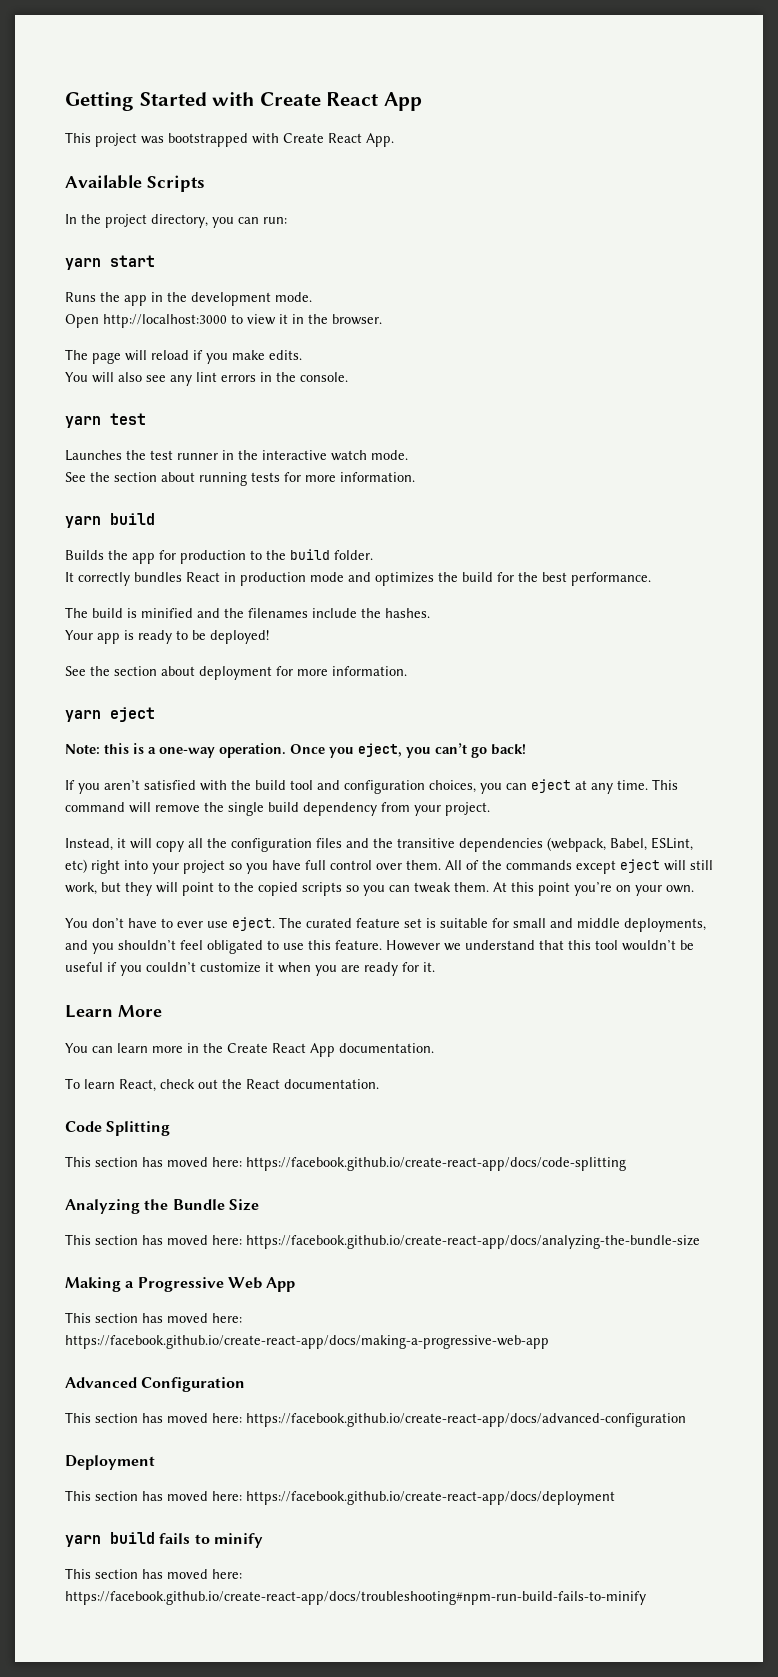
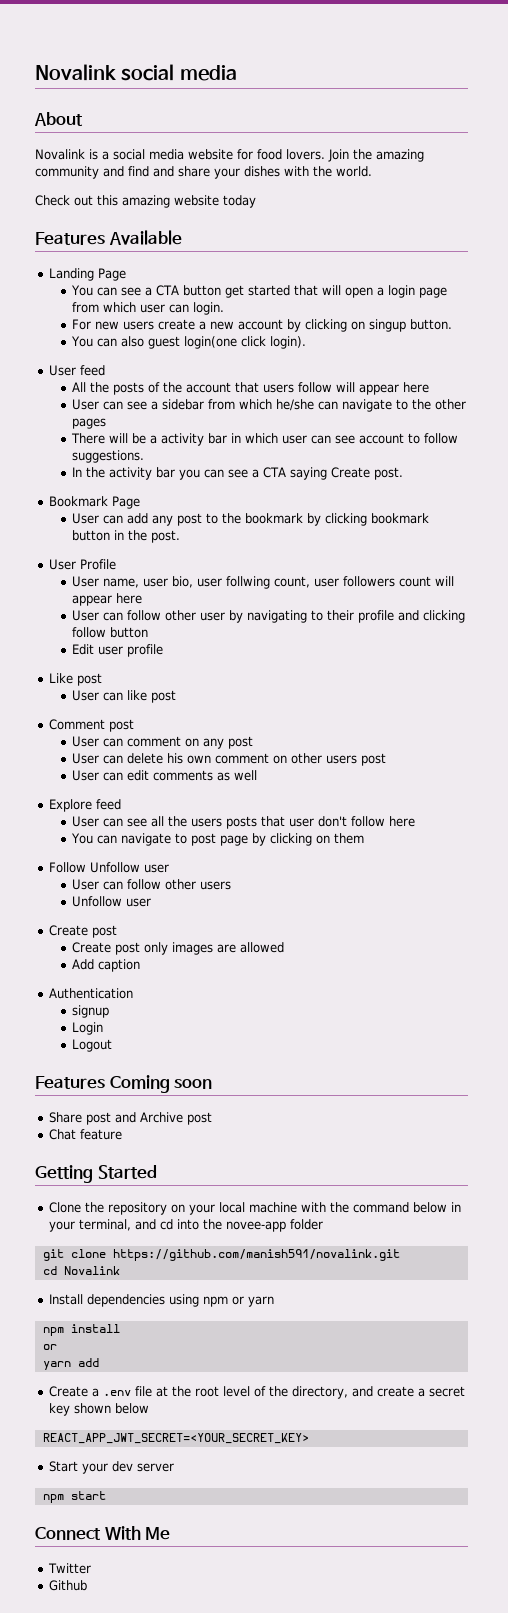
[65,92,422,111] [65,132,394,147] [65,175,205,192] [65,214,287,228] [65,255,155,270] [65,292,312,306] [65,314,382,328] [65,349,302,364] [65,372,348,386] [65,413,146,428] [65,450,408,461] [65,472,415,486] [65,513,155,528] [65,549,373,564] [65,572,651,586] [65,607,430,618] [65,630,269,644] [65,666,407,680] [65,707,155,722] [65,743,526,758] [65,779,678,794] [65,802,490,816] [65,837,693,852] [65,859,713,874] [65,882,694,896] [65,917,706,932] [65,940,694,954] [65,962,435,976] [65,1005,162,1018] [65,1043,434,1057] [65,1078,379,1092] [65,1121,171,1136] [65,1156,626,1171] [65,1199,259,1214] [65,1234,700,1249] [65,1277,296,1292] [65,1312,242,1323] [65,1335,549,1349] [65,1377,246,1392] [65,1412,686,1427] [65,1455,155,1470] [65,1490,615,1505] [65,1532,263,1548] [65,1568,242,1579] [65,1591,646,1605] Getting Started with Create React App // This project was bootstrapped with Create React App. // Available Scripts // In the project directory, you can run: // yarn start // Runs the app in the development mode. // Open http://localhost:3000 to view it in the browser. // The page will reload if you make edits. // You will also see any lint errors in the console. // yarn test // Launches the test runner in the interactive watch mode. // See the section about running tests for more information. // yarn build // Builds the app for production to the build folder. // It correctly bundles React in production mode and optimizes the build for the best performance. // The build is minified and the filenames include the hashes. // Your app is ready to be deployed! // See the section about deployment for more information. // yarn eject // Note: this is a one-way operation. Once you eject, you can’t go back! // If you aren’t satisfied with the build tool and configuration choices, you can eject at any time. This command will remove the single build dependency from your project. // Instead, it will copy all the configuration files and the transitive dependencies (webpack, Babel, ESLint, etc) right into your project so you have full control over them. All of the commands except eject will still work, but they will point to the copied scripts so you can tweak them. At this point you’re on your own. // You don’t have to ever use eject. The curated feature set is suitable for small and middle deployments, and you shouldn’t feel obligated to use this feature. However we understand that this tool wouldn’t be useful if you couldn’t customize it when you are ready for it. // Learn More // You can learn more in the Create React App documentation. // To learn React, check out the React documentation. // Code Splitting // This section has moved here: https://facebook.github.io/create-react-app/docs/code-splitting // Analyzing the Bundle Size // This section has moved here: https://facebook.github.io/create-react-app/docs/analyzing-the-bundle-size // Making a Progressive Web App // This section has moved here: https://facebook.github.io/create-react-app/docs/making-a-progressive-web-app // Advanced Configuration // This section has moved here: https://facebook.github.io/create-react-app/docs/advanced-configuration // Deployment // This section has moved here: https://facebook.github.io/create-react-app/docs/deployment // yarn build fails to minify // This section has moved here: https://facebook.github.io/create-react-app/docs/troubleshooting#npm-run-build-fails-to-minify -> [35,64,237,81] [34,112,83,126] [35,149,424,162] [35,166,372,179] [35,195,256,208] [35,230,182,245] [48,268,126,281] [71,285,448,298] [72,302,225,315] [72,319,453,332] [71,336,307,349] [48,365,105,376] [72,382,430,395] [72,399,467,412] [72,418,107,429] [71,433,459,446] [72,450,145,463] [72,467,404,480] [48,496,140,509] [72,513,430,526] [72,530,181,543] [48,559,116,570] [72,576,455,589] [72,593,143,606] [72,610,466,623] [72,627,149,638] [72,644,164,657] [48,673,102,686] [72,690,177,703] [48,719,134,732] [72,736,254,749] [72,753,387,766] [72,770,258,781] [48,799,121,812] [72,816,416,829] [71,833,365,846] [48,862,169,873] [72,879,232,890] [72,896,152,907] [48,925,117,938] [72,942,285,955] [72,959,141,972] [48,988,133,999] [72,1005,110,1018] [72,1022,104,1035] [72,1039,113,1052] [35,1075,213,1093] [48,1112,212,1125] [48,1129,122,1140] [35,1165,157,1183] [48,1202,461,1215] [48,1219,323,1232] [42,1249,400,1261] [42,1266,120,1275] [48,1294,274,1307] [42,1324,120,1336] [42,1344,57,1350] [42,1358,99,1370] [48,1386,465,1399] [48,1403,149,1416] [42,1433,309,1444] [48,1461,174,1474] [42,1491,106,1503] [35,1526,171,1540] [47,1563,91,1574] [48,1580,87,1591] Novalink social media // About // Novalink is a social media website for food lovers. Join the amazing community and find and share your dishes with the world. // Check out this amazing website today // Features Available // Landing Page // You can see a CTA button get started that will open a login page from which user can login. // For new users create a new account by clicking on singup button. // You can also guest login(one click login). // User feed // All the posts of the account that users follow will appear here // User can see a sidebar from which he/she can navigate to the other pages // There will be a activity bar in which user can see account to follow suggestions. // In the activity bar you can see a CTA saying Create post. // Bookmark Page // User can add any post to the bookmark by clicking bookmark button in the post. // User Profile // User name, user bio, user follwing count, user followers count will appear here // User can follow other user by navigating to their profile and clicking follow button // Edit user profile // Like post // User can like post // Comment post // User can comment on any post // User can delete his own comment on other users post // User can edit comments as well // Explore feed // User can see all the users posts that user don't follow here // You can navigate to post page by clicking on them // Follow Unfollow user // User can follow other users // Unfollow user // Create post // Create post only images are allowed // Add caption // Authentication // signup // Login // Logout // Features Coming soon // Share post and Archive post // Chat feature // Getting Started // Clone the repository on your local machine with the command below in your terminal, and cd into the novee-app folder // git clone https://github.com/manish591/novalink.git // cd Novalink // Install dependencies using npm or yarn // npm install // or // yarn add // Create a .env file at the root level of the directory, and create a secret key shown below // REACT_APP_JWT_SECRET=<YOUR_SECRET_KEY> // Start your dev server // npm start // Connect With Me // Twitter // Github

